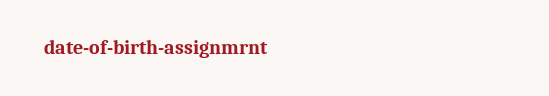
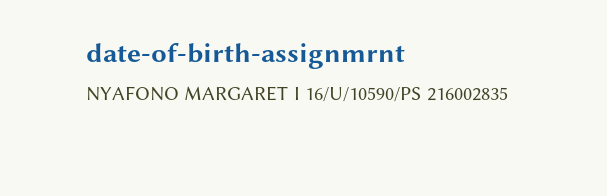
(268, 48) none -> [86,86,508,102] // NYAFONO MARGARET I 16/U/10590/PS 216002835

